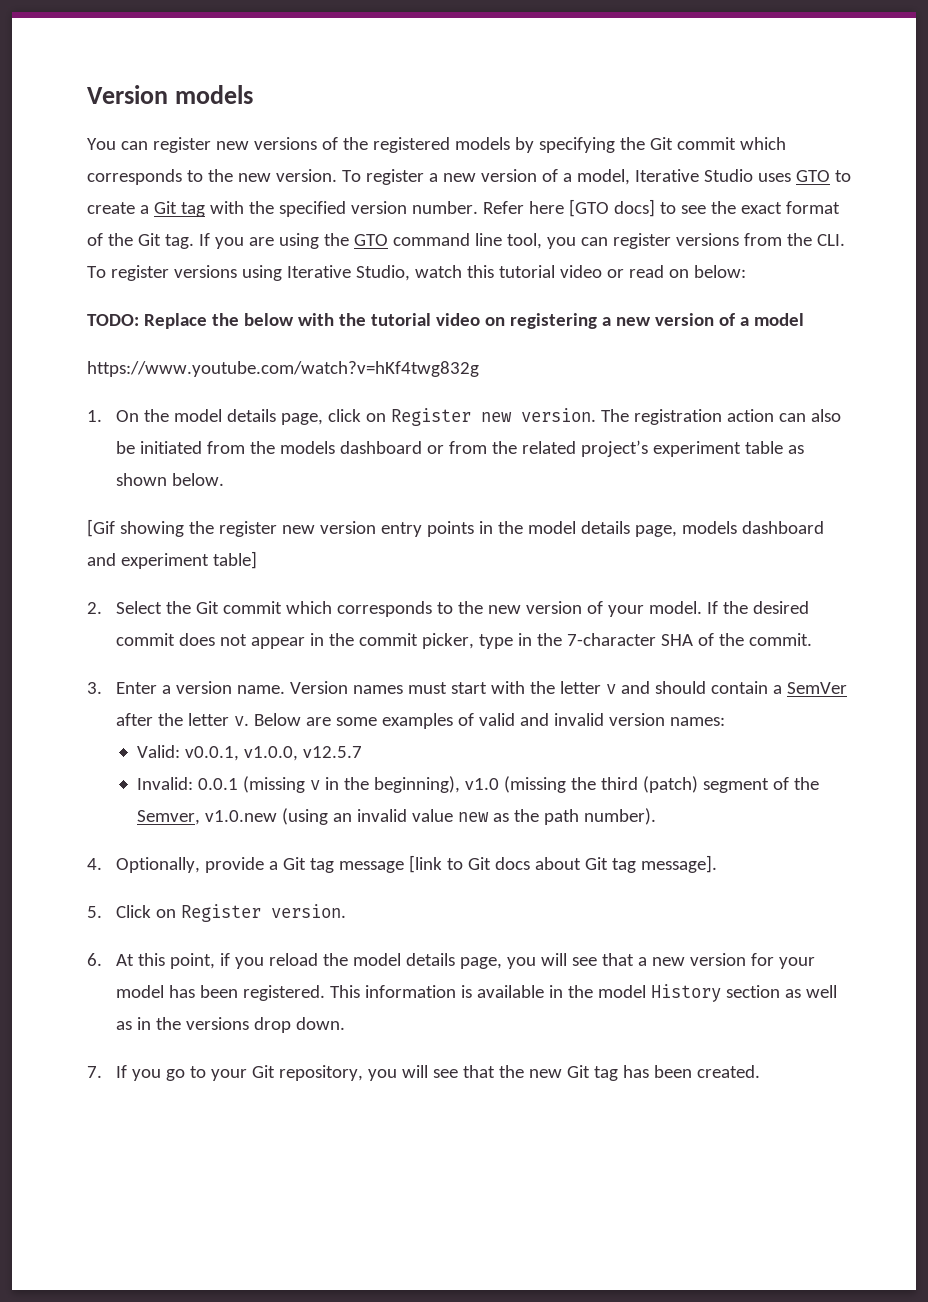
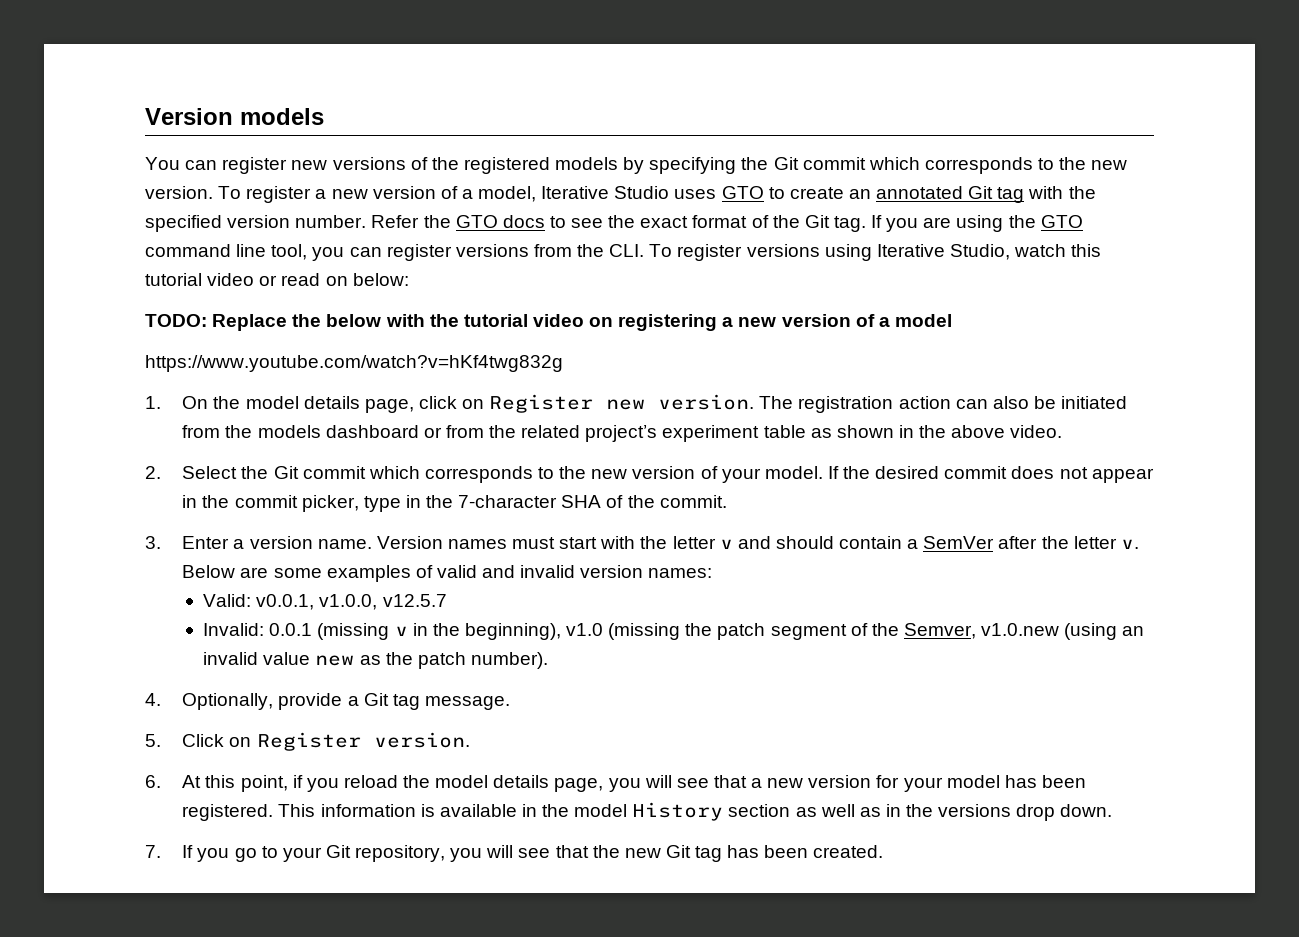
[139,205,149,214] a -> [848,186,964,199] an annotated
[528,199,655,217] here [GTO docs] -> [423,215,545,228] the GTO docs
[172,473,225,486] [87,519,824,537] [87,551,257,569] below. // [Gif showing the register new version entry points in the model details page, models dashboard and experiment table] -> [898,425,1063,438] in the above video.
[600,776,698,793] third (patch) -> [717,623,766,640] patch
[543,809,579,825] path -> [417,652,466,669] patch
[339,855,718,873] message [link to Git docs about Git tag message]. -> [424,696,510,710] message.

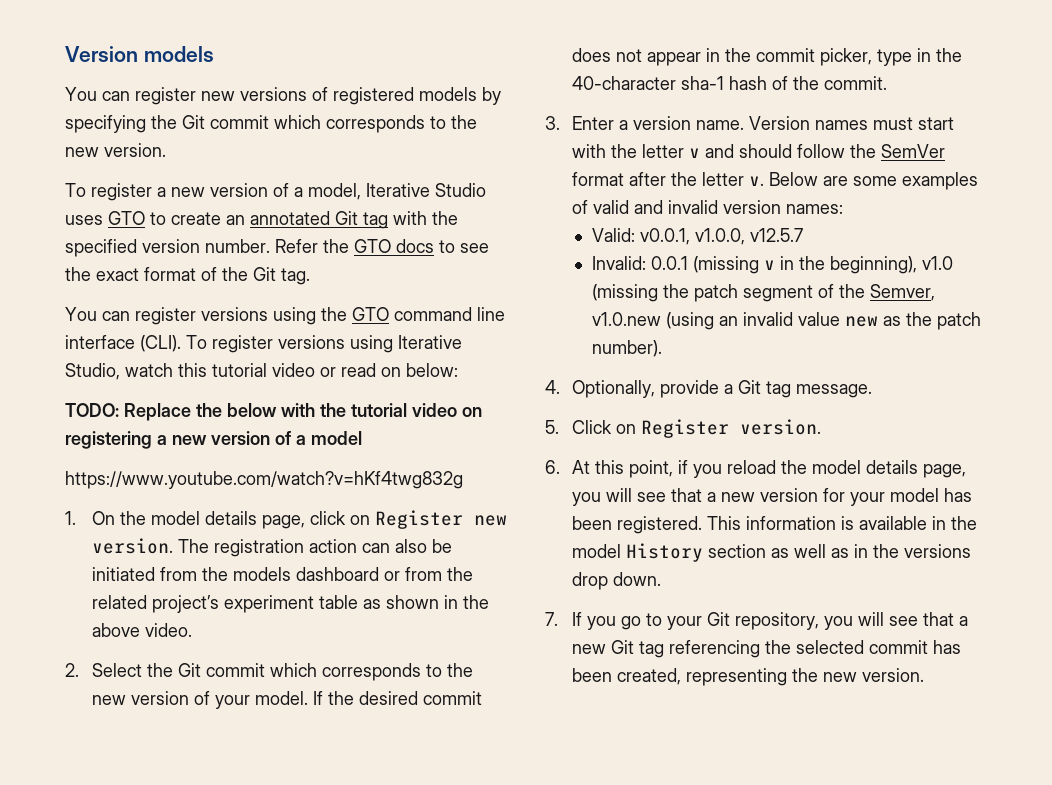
[431,157,459,170] the -> (328, 94) none
(213, 192) none -> (166, 150) //
[871,215,952,232] If you are -> [65,307,268,325] // You can register versions
[271,244,645,261] tool, you can register versions from the CLI. -> [65,335,181,352] interface (CLI).
[458,495,602,508] 7-character SHA -> [571,76,767,90] 40-character sha-1 hash
[839,536,995,549] contain a SemVer -> [796,144,945,158] [571,172,624,186] follow the SemVer format
[592,845,620,858] the -> [958,616,968,626] a
[727,845,884,858] has been created. -> [668,640,961,658] [571,668,924,686] referencing the selected commit has been created, representing the new version.

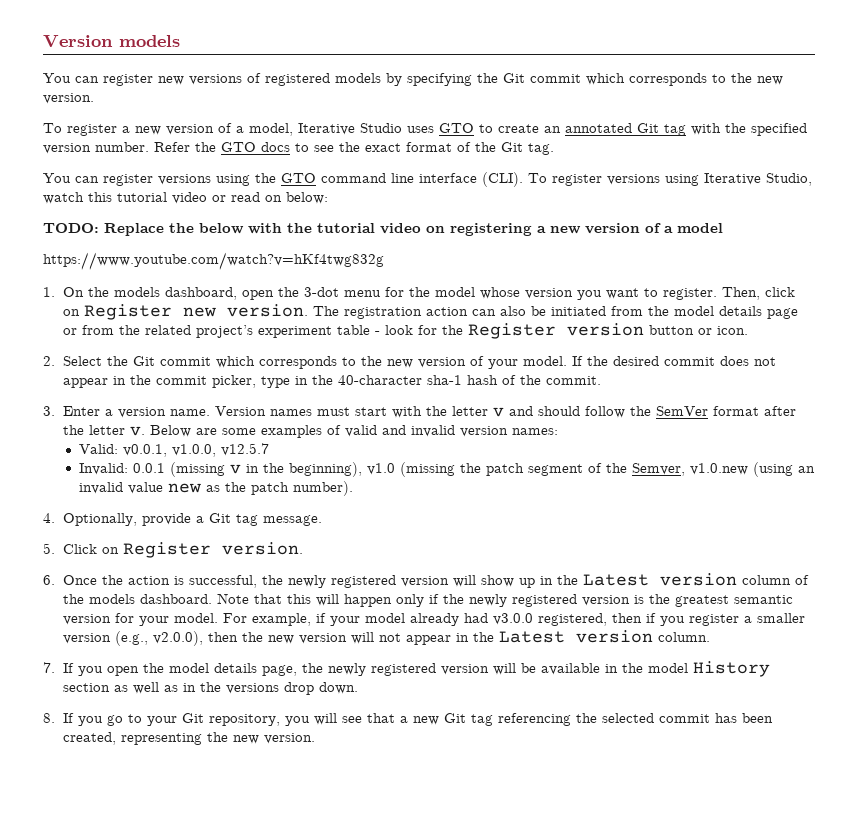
[150,511,305,529] model details page, -> [113,287,760,300] models dashboard, open the 3-dot menu for the model whose version you want to register. Then,
[232,567,379,581] models dashboard -> [673,306,798,319] model details page
[362,595,489,609] [91,623,192,637] as shown in the above video. -> [374,323,748,339] - look for the Register version button or icon.
[571,460,966,478] [571,488,972,506] [571,516,854,534] At this point, if you reload the model details page, you will see that a new version for your model has been registered. This information is -> [62,573,809,588] [62,593,793,607] [62,613,805,626] [62,630,710,646] [43,662,536,676] Once the action is successful, the newly registered version will show up in the Latest version column of the models dashboard. Note that this will happen only if the newly registered version is the greatest semantic version for your model. For example, if your model already had v3.0.0 registered, then if you register a smaller version (e.g., v2.0.0), then the new version will not appear in the Latest version column. // 7. If you open the model details page, the newly registered version will be
[545,612,558,626] 7. -> [43,713,55,723] 8.

